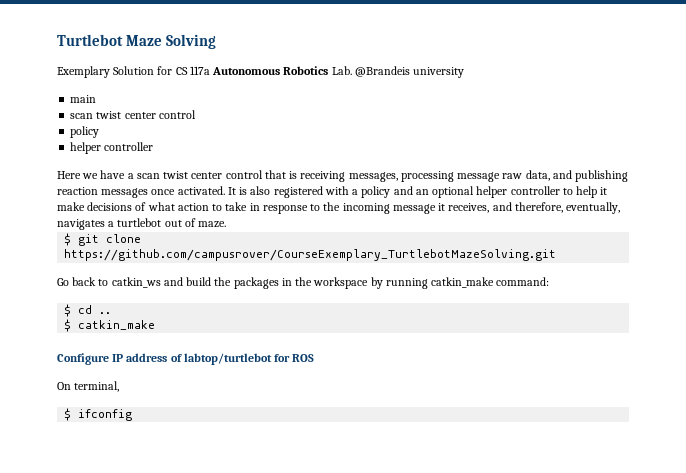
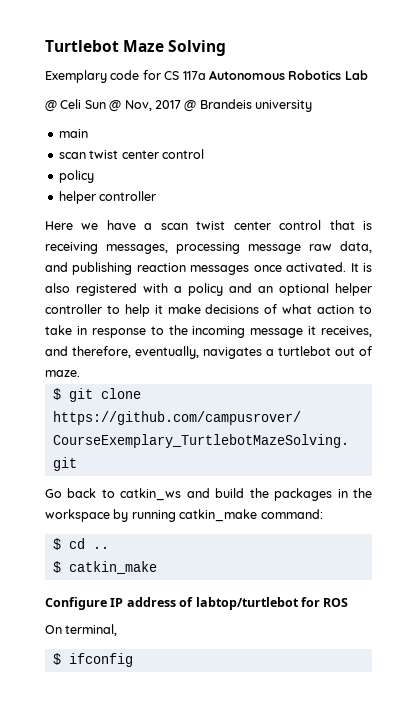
[113,66,155,75] Solution -> [110,70,140,80] code
[331,66,410,77] Lab. @Brandeis -> [344,70,368,80] [45,99,252,112] Lab // @ Celi Sun @ Nov, 2017 @ Brandeis

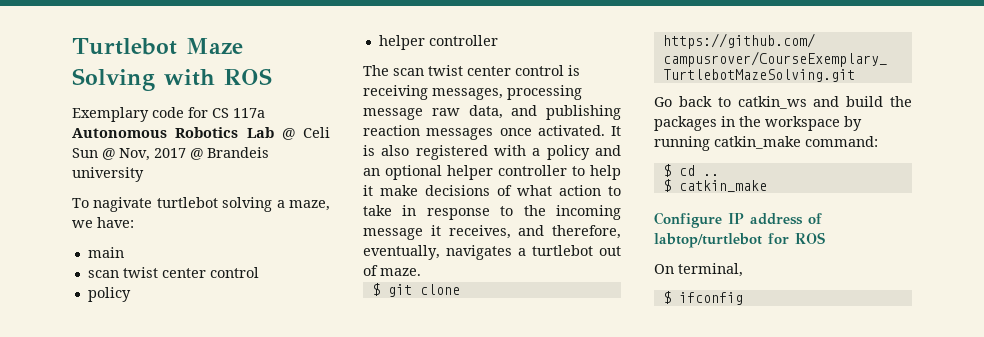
(227, 48) none -> [164,68,272,86] with ROS
(368, 75) // -> (274, 132) none
(312, 106) none -> [72,197,330,212] [72,217,134,228] // To nagivate turtlebot solving a maze, we have:
[45,220,355,230] Here we have a scan twist center control that -> [363,65,564,76] The scan twist center control

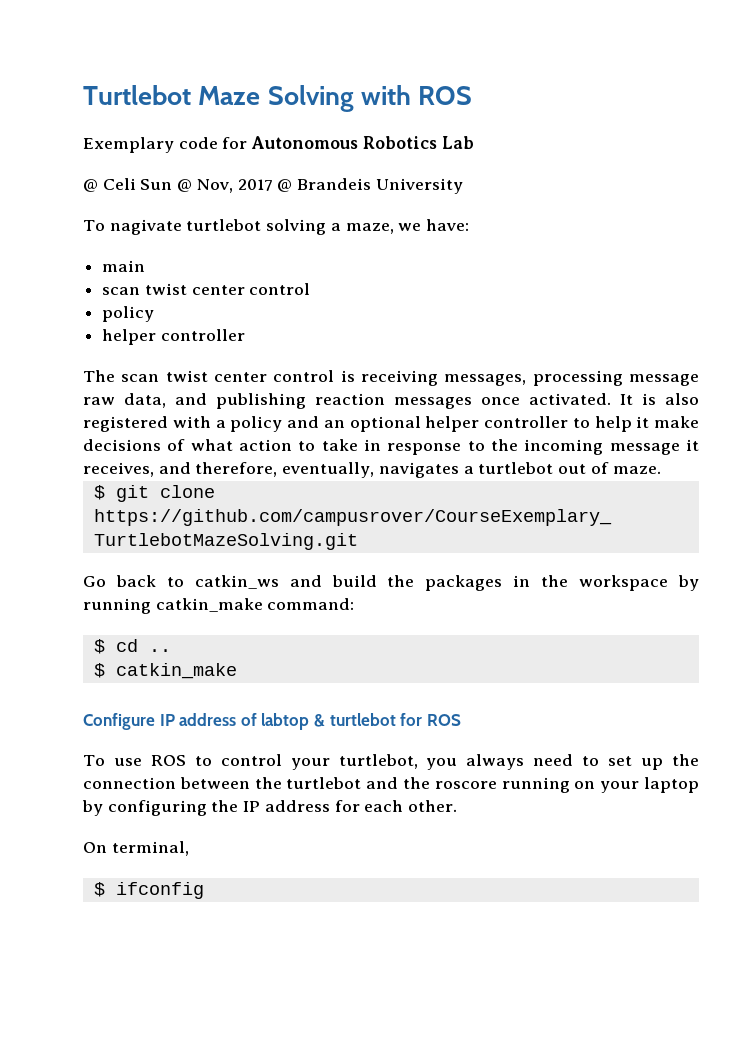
[212,108,265,118] CS 117a -> (248, 143) none
(274, 132) none -> (474, 142) //
[72,167,144,182] university -> [375,178,463,194] University
[654,233,762,248] labtop/turtlebot -> [261,713,396,730] labtop & turtlebot
(825, 238) none -> [83,754,699,770] [83,777,699,793] [82,800,458,816] // To use ROS to control your turtlebot, you always need to set up the connection between the turtlebot and the roscore running on your laptop by configuring the IP address for each other.

